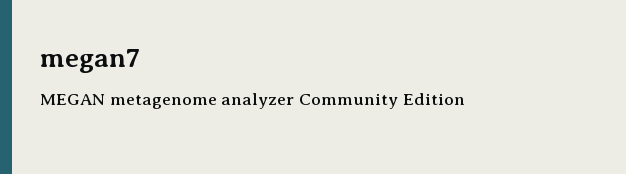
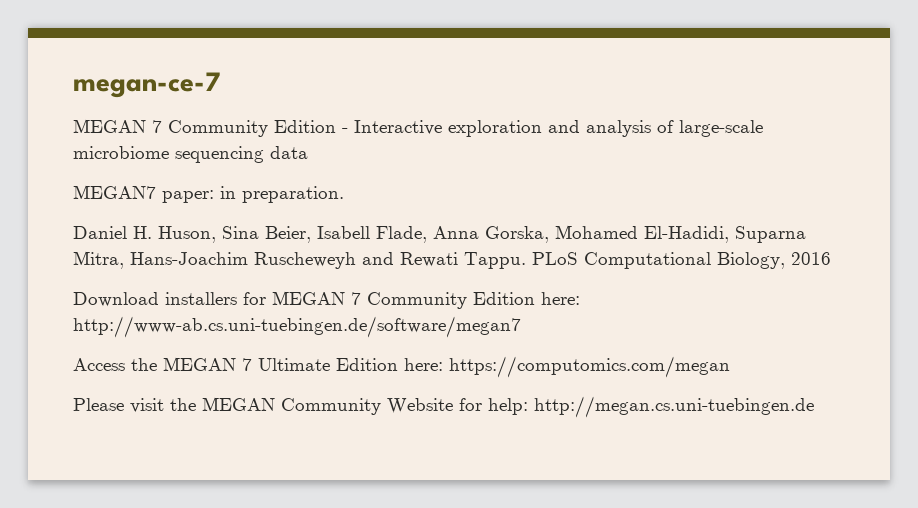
[40,49,140,73] [40,93,465,109] megan7 // MEGAN metagenome analyzer Community Edition -> [73,72,220,98] [73,119,763,137] [73,146,308,163] [73,185,344,203] [73,225,806,243] [73,251,831,269] [73,291,580,309] [73,316,521,338] [73,356,730,378] [73,396,814,418] megan-ce-7 // MEGAN 7 Community Edition - Interactive exploration and analysis of large-scale microbiome sequencing data // MEGAN7 paper: in preparation. // Daniel H. Huson, Sina Beier, Isabell Flade, Anna Gorska, Mohamed El-Hadidi, Suparna Mitra, Hans-Joachim Ruscheweyh and Rewati Tappu. PLoS Computational Biology, 2016 // Download installers for MEGAN 7 Community Edition here: http://www-ab.cs.uni-tuebingen.de/software/megan7 // Access the MEGAN 7 Ultimate Edition here: https://computomics.com/megan // Please visit the MEGAN Community Website for help: http://megan.cs.uni-tuebingen.de

